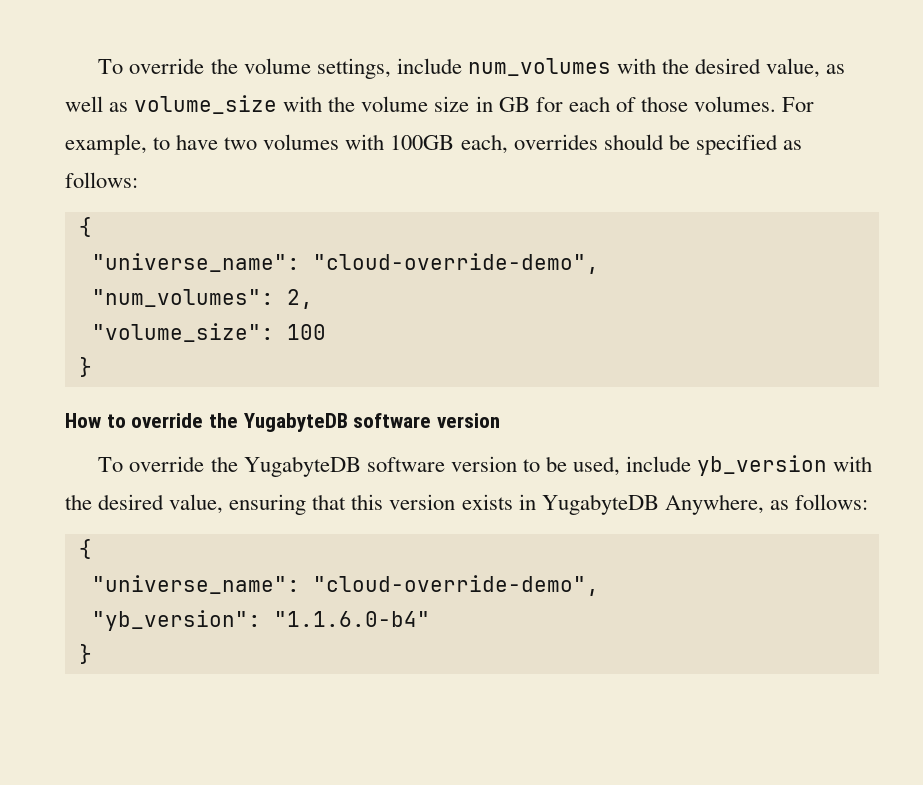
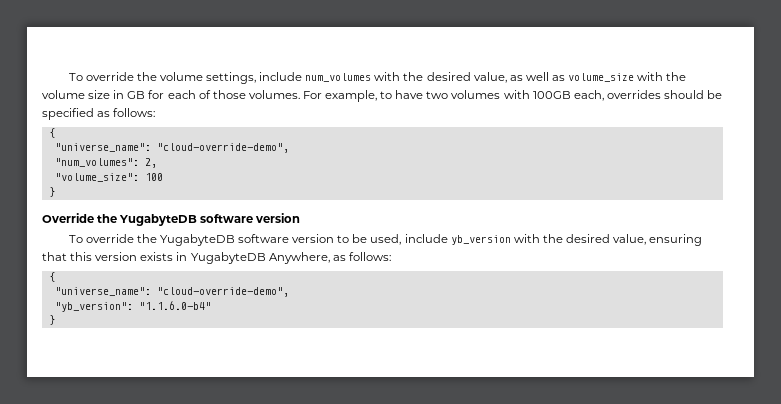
[65,413,204,428] How to override -> [42,213,94,223] Override

